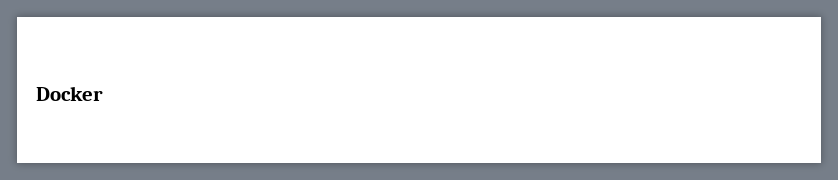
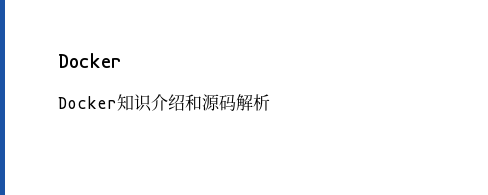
[36,86,103,101] Docker -> [58,53,121,68] [58,94,270,112] Docker // Docker知识介绍和源码解析

